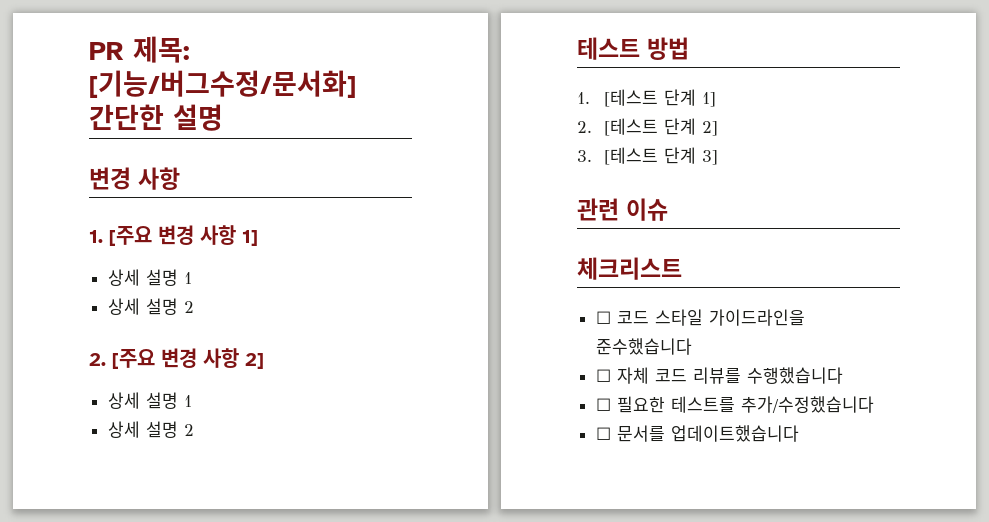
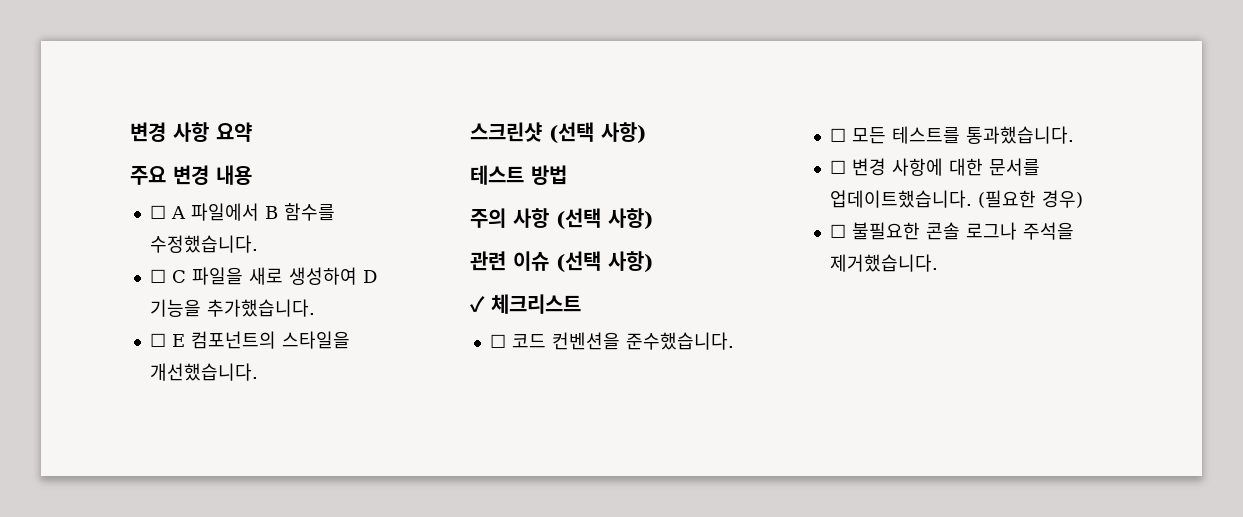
[89,36,190,63] [89,70,356,98] [89,104,223,131] [89,167,180,190] [89,225,258,246] [107,269,192,286] [107,298,194,315] [89,348,264,369] [107,392,192,409] [107,421,194,438] [577,37,689,60] [577,89,717,107] [577,118,719,136] [577,147,719,165] PR 제목: [기능/버그수정/문서화] 간단한 설명 // 변경 사항 // 1. [주요 변경 사항 1] // 상세 설명 1 // 상세 설명 2 // 2. [주요 변경 사항 2] // 상세 설명 1 // 상세 설명 2 // 테스트 방법 // 1. [테스트 단계 1] // 2. [테스트 단계 2] // 3. [테스트 단계 3] -> [130,122,252,142] [130,165,252,185] [149,203,335,221] [149,235,258,253] [149,267,377,285] [149,299,315,317] [149,331,350,349] [149,363,258,381] [470,122,646,143] [470,165,567,185] [470,208,653,229] 변경 사항 요약 // 주요 변경 내용 // ☐ A 파일에서 B 함수를 수정했습니다. // ☐ C 파일을 새로 생성하여 D 기능을 추가했습니다. // ☐ E 컴포넌트의 스타일을 개선했습니다. // 스크린샷 (선택 사항) // 테스트 방법 // 주의 사항 (선택 사항)
(668, 209) // -> [556,251,653,272] [470,296,485,313] (선택 사항) // ✓
[654,309,805,326] [595,338,692,355] [595,367,843,384] [595,396,874,413] [595,425,799,442] 스타일 가이드라인을 준수했습니다 // ☐ 자체 코드 리뷰를 수행했습니다 // ☐ 필요한 테스트를 추가/수정했습니다 // ☐ 문서를 업데이트했습니다 -> [551,332,734,350] [829,126,1074,144] [829,158,1040,176] [829,190,1083,208] [829,222,1074,240] [829,254,938,272] 컨벤션을 준수했습니다. // ☐ 모든 테스트를 통과했습니다. // ☐ 변경 사항에 대한 문서를 업데이트했습니다. (필요한 경우) // ☐ 불필요한 콘솔 로그나 주석을 제거했습니다.

